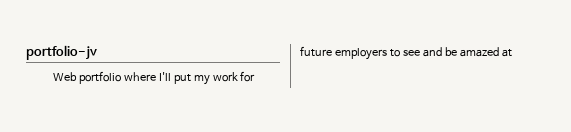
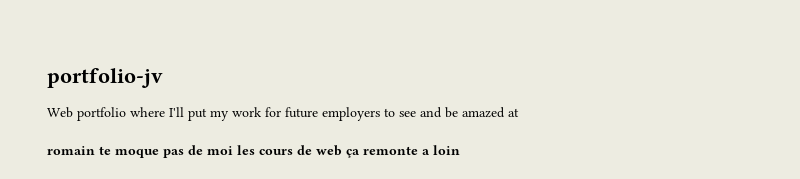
(512, 53) none -> [47,145,460,158] // romain te moque pas de moi les cours de web ça remonte a loin

